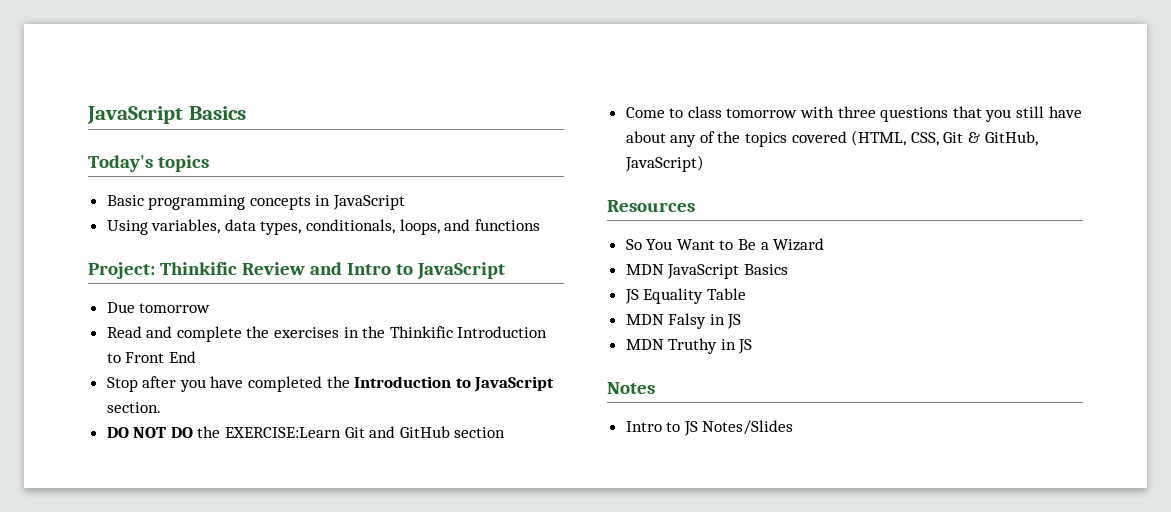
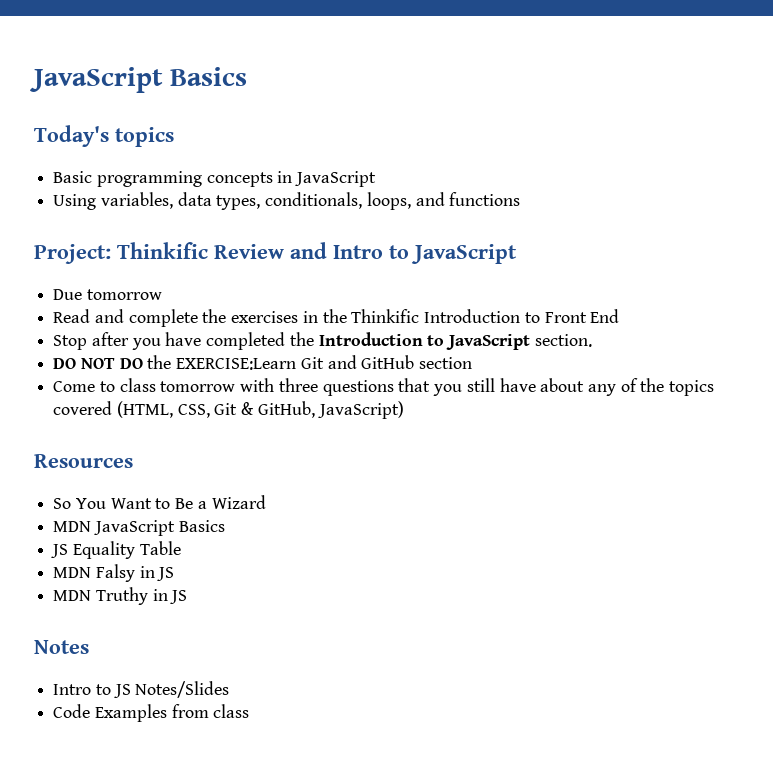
(794, 427) none -> [53,704,250,722] // Code Examples from class

